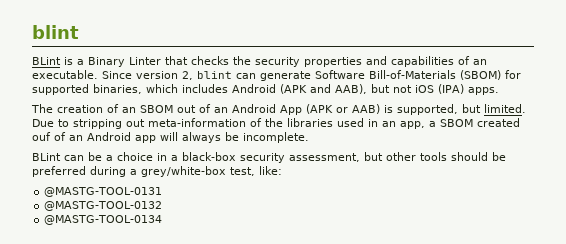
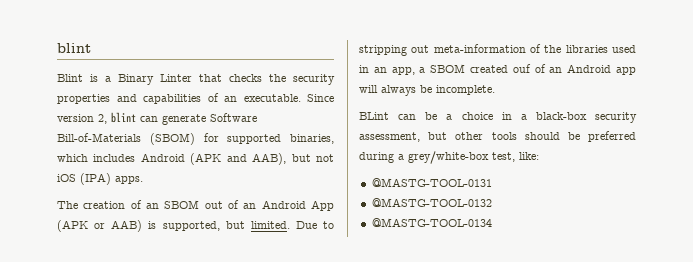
[32,57,61,65] BLint -> [57,74,83,82] Blint

